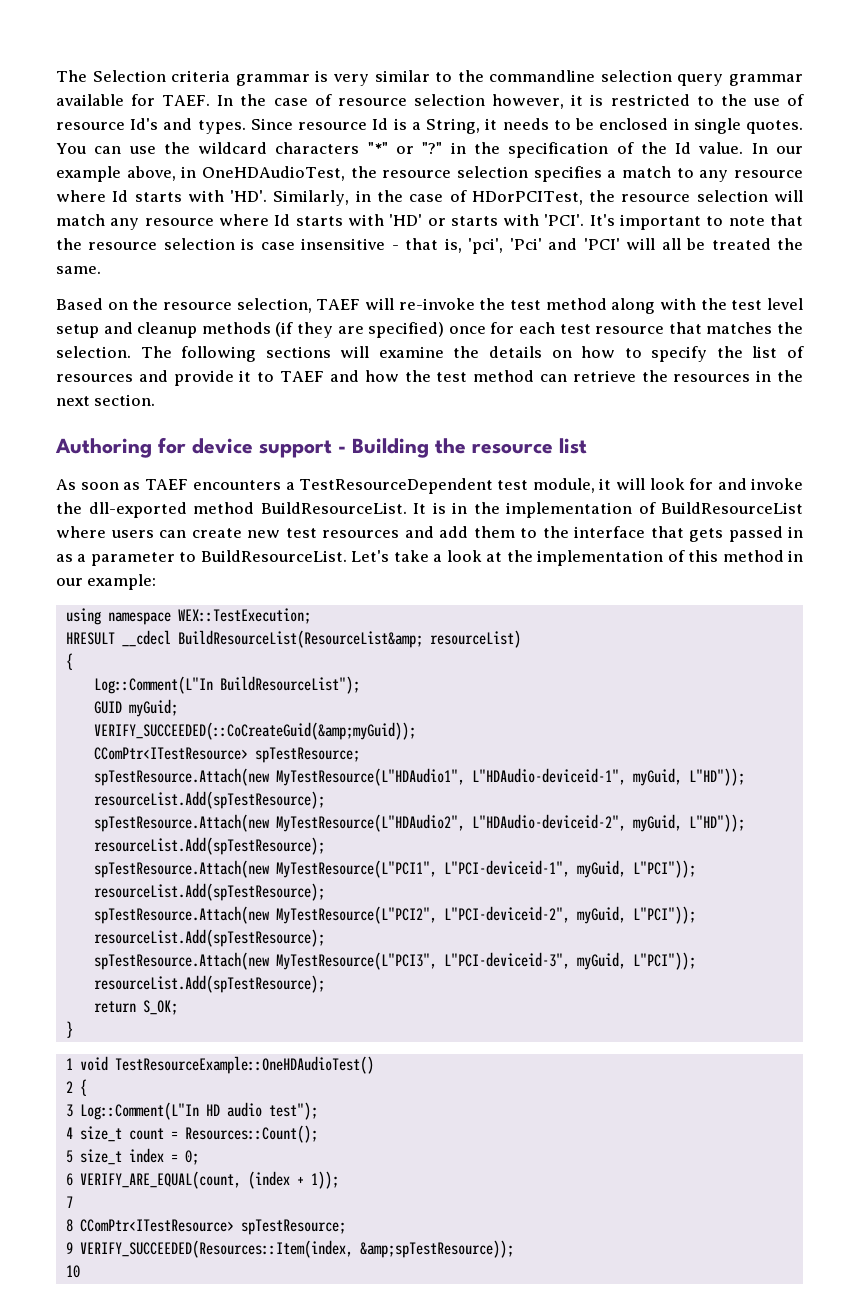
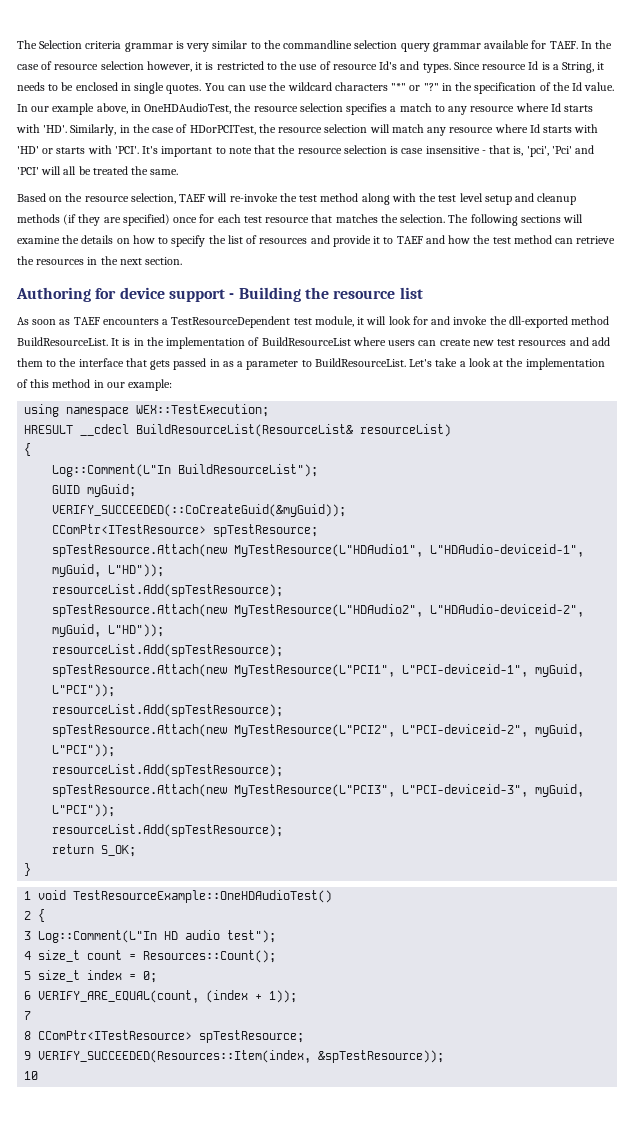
[177,630,423,648] BuildResourceList(ResourceList&amp; -> [136,424,354,437] BuildResourceList(ResourceList&
[93,722,416,740] VERIFY_SUCCEEDED(::CoCreateGuid(&amp;myGuid)); -> [52,504,347,517] VERIFY_SUCCEEDED(::CoCreateGuid(&myGuid));
[359,1240,514,1258] &amp;spTestResource)); -> [318,1050,445,1063] &spTestResource));

